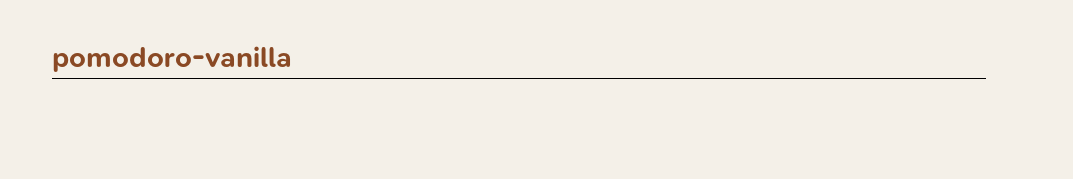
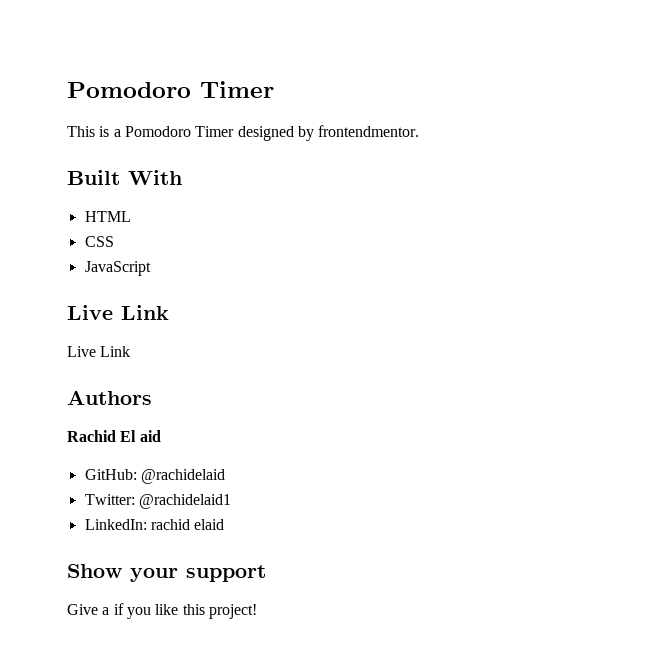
[52,46,292,72] pomodoro-vanilla -> [67,81,274,98] [67,125,420,141] [67,170,182,185] [84,211,131,222] [84,236,114,247] [84,261,151,276] [67,305,169,320] [67,346,131,357] [67,390,152,405] [67,430,161,442] [84,469,225,484] [84,494,231,509] [84,519,225,530] [67,564,266,582] [67,603,257,619] Pomodoro Timer // This is a Pomodoro Timer designed by frontendmentor. // Built With // HTML // CSS // JavaScript // Live Link // Live Link // Authors // Rachid El aid // GitHub: @rachidelaid // Twitter: @rachidelaid1 // LinkedIn: rachid elaid // Show your support // Give a if you like this project!

